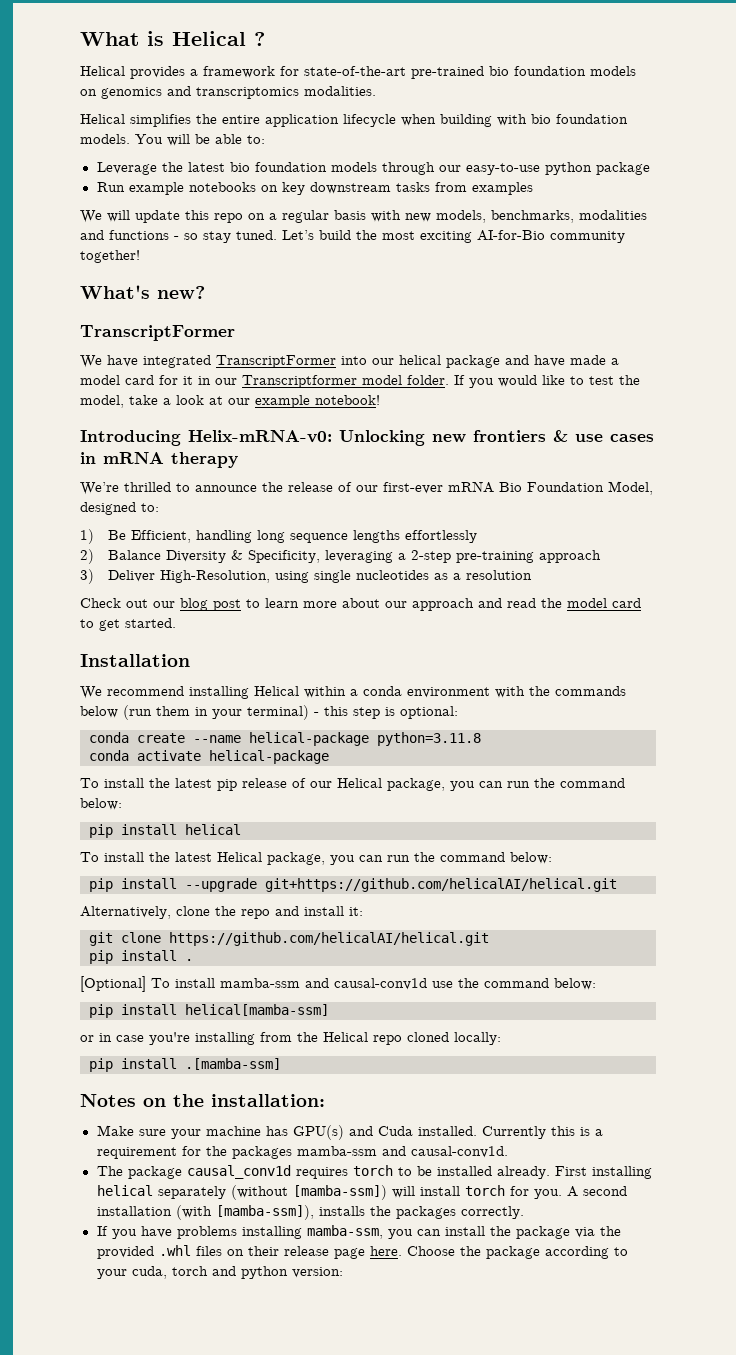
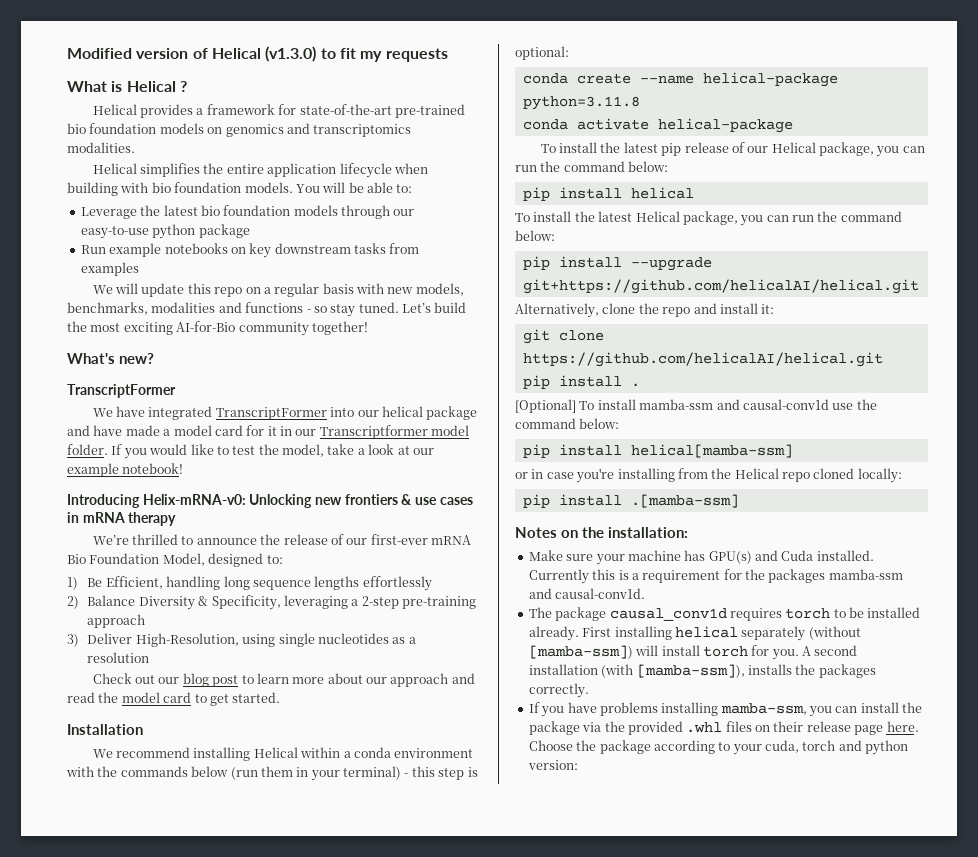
(80, 39) none -> [67,46,448,62] Modified version of Helical (v1.3.0) to fit my requests //

